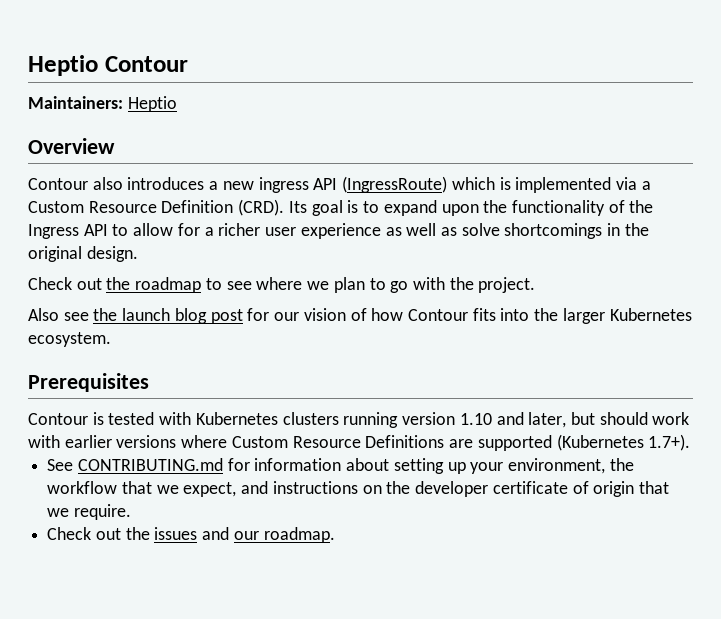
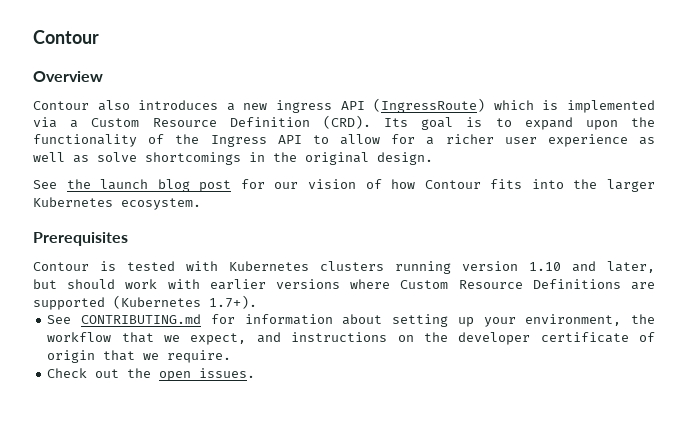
[28,55,188,76] [28,96,177,112] Heptio Contour // Maintainers: Heptio -> [33,30,99,44] Contour
[28,277,536,293] [28,308,89,321] Check out the roadmap to see where we plan to go with the project. // Also see -> [33,180,57,189] See
[154,527,335,543] issues and our roadmap. -> [159,368,256,381] open issues.

